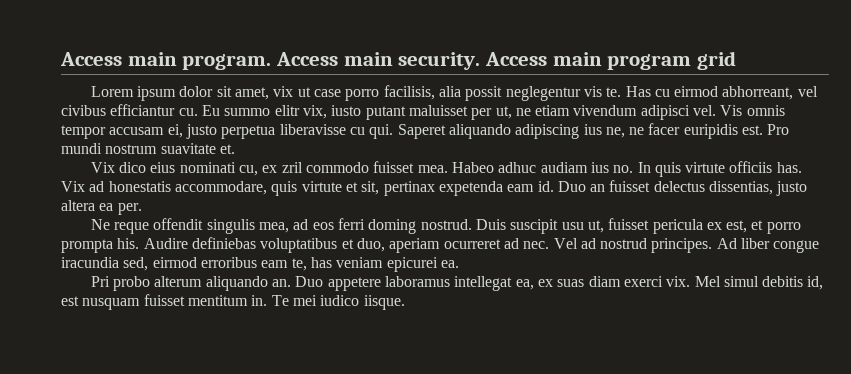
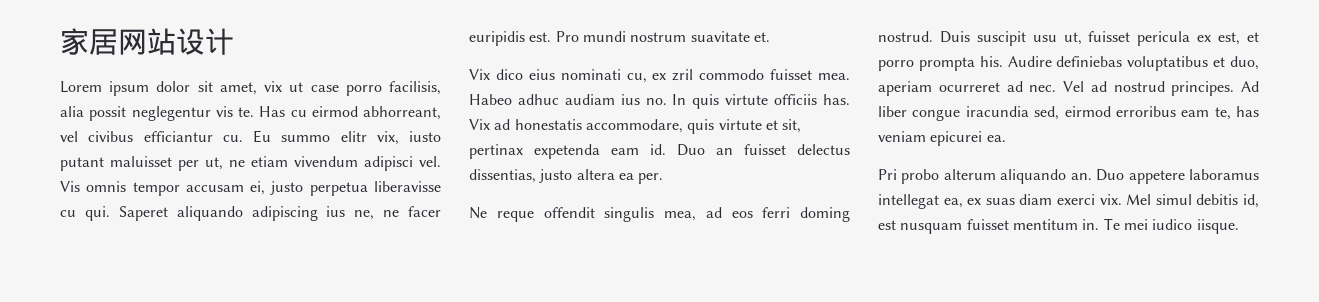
[60,51,737,70] Access main program. Access main security. Access main program grid -> [60,28,234,55] 家居网站设计

